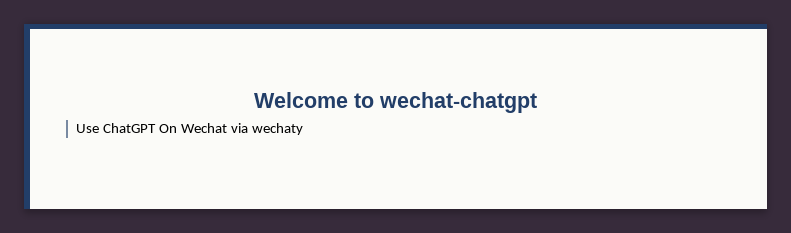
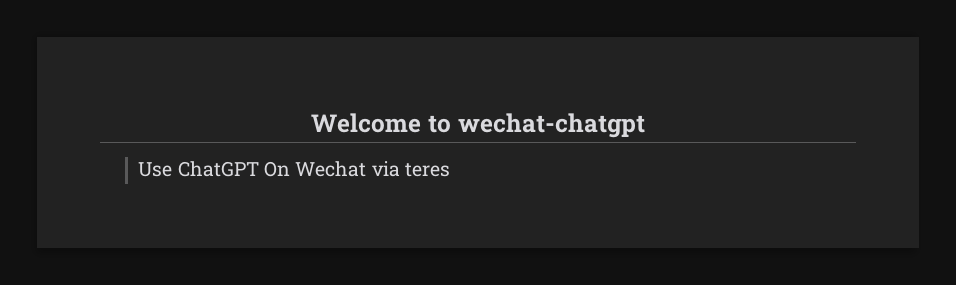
[251,123,303,135] wechaty -> [404,163,450,177] teres

